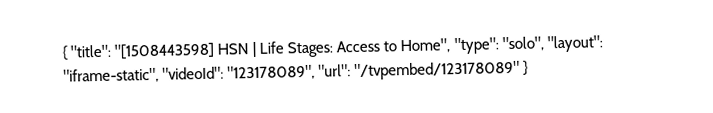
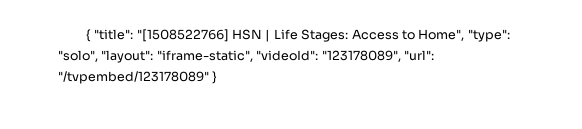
[114,42,215,60] "[1508443598] -> [136,29,229,42] "[1508522766]

